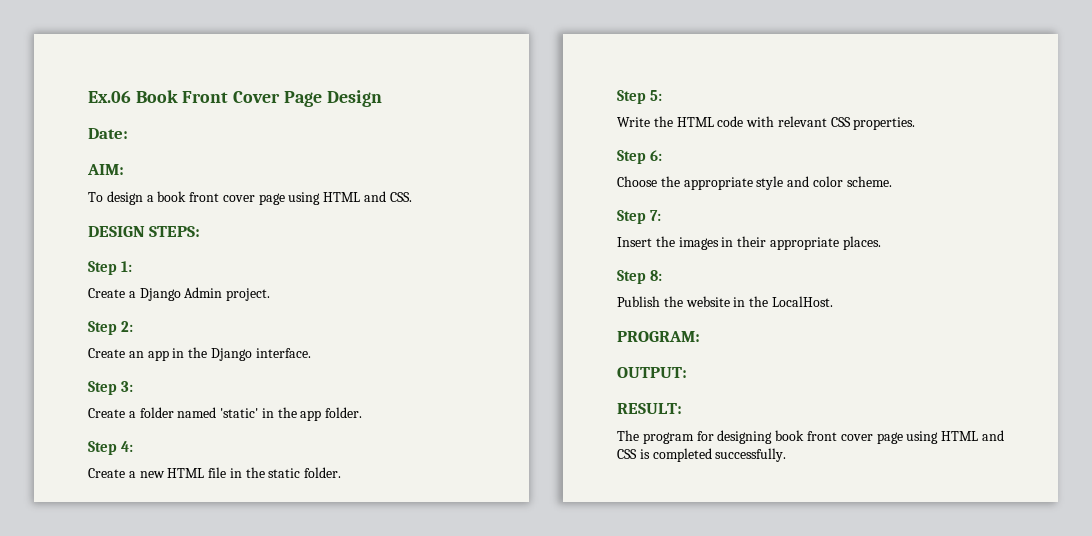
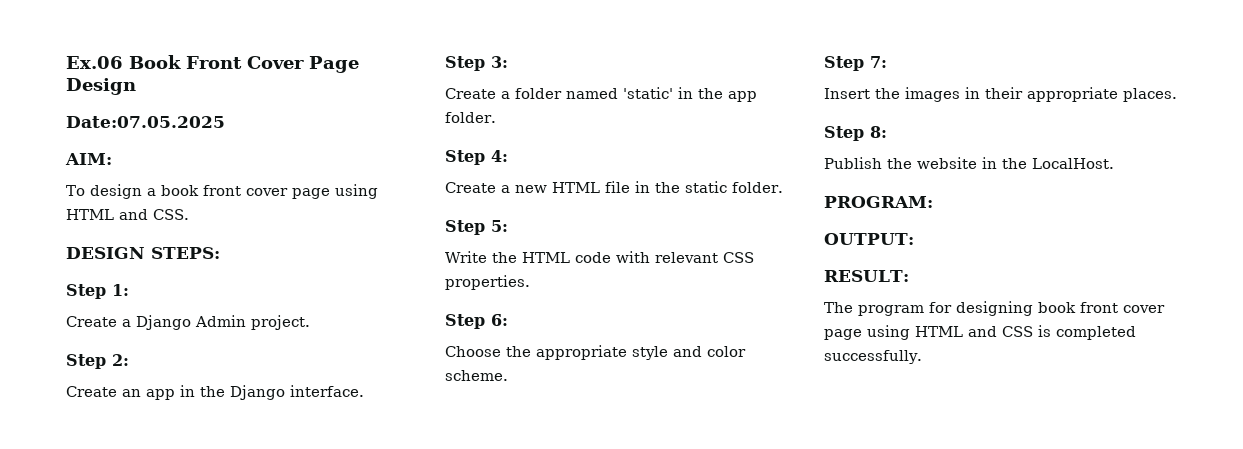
[88,128,128,139] Date: -> [66,116,225,128] Date:07.05.2025

